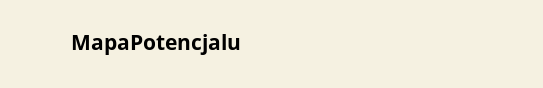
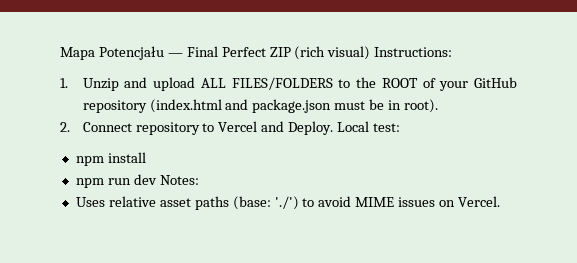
[71,34,241,55] MapaPotencjalu -> [60,46,453,60] [60,77,517,91] [82,99,439,113] [60,121,401,135] [75,152,146,166] [75,174,199,188] [75,196,501,210] Mapa Potencjału — Final Perfect ZIP (rich visual) Instructions: // 1. Unzip and upload ALL FILES/FOLDERS to the ROOT of your GitHub repository (index.html and package.json must be in root). // 2. Connect repository to Vercel and Deploy. Local test: // npm install // npm run dev Notes: // Uses relative asset paths (base: './') to avoid MIME issues on Vercel.

